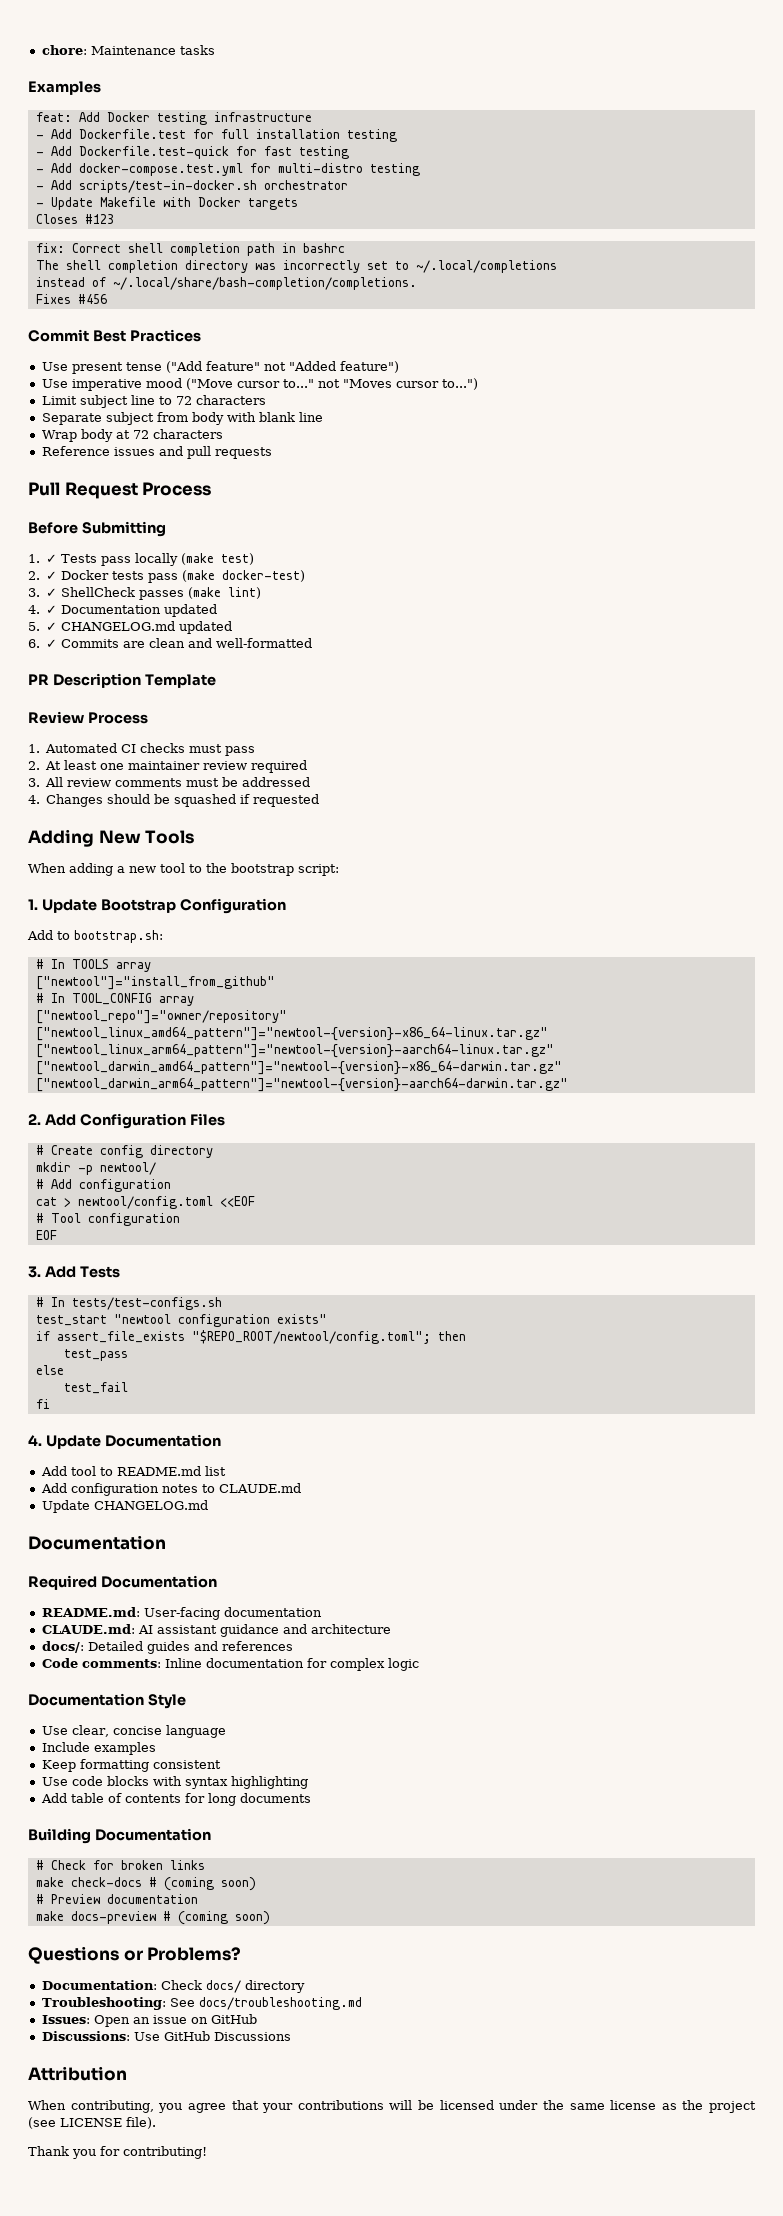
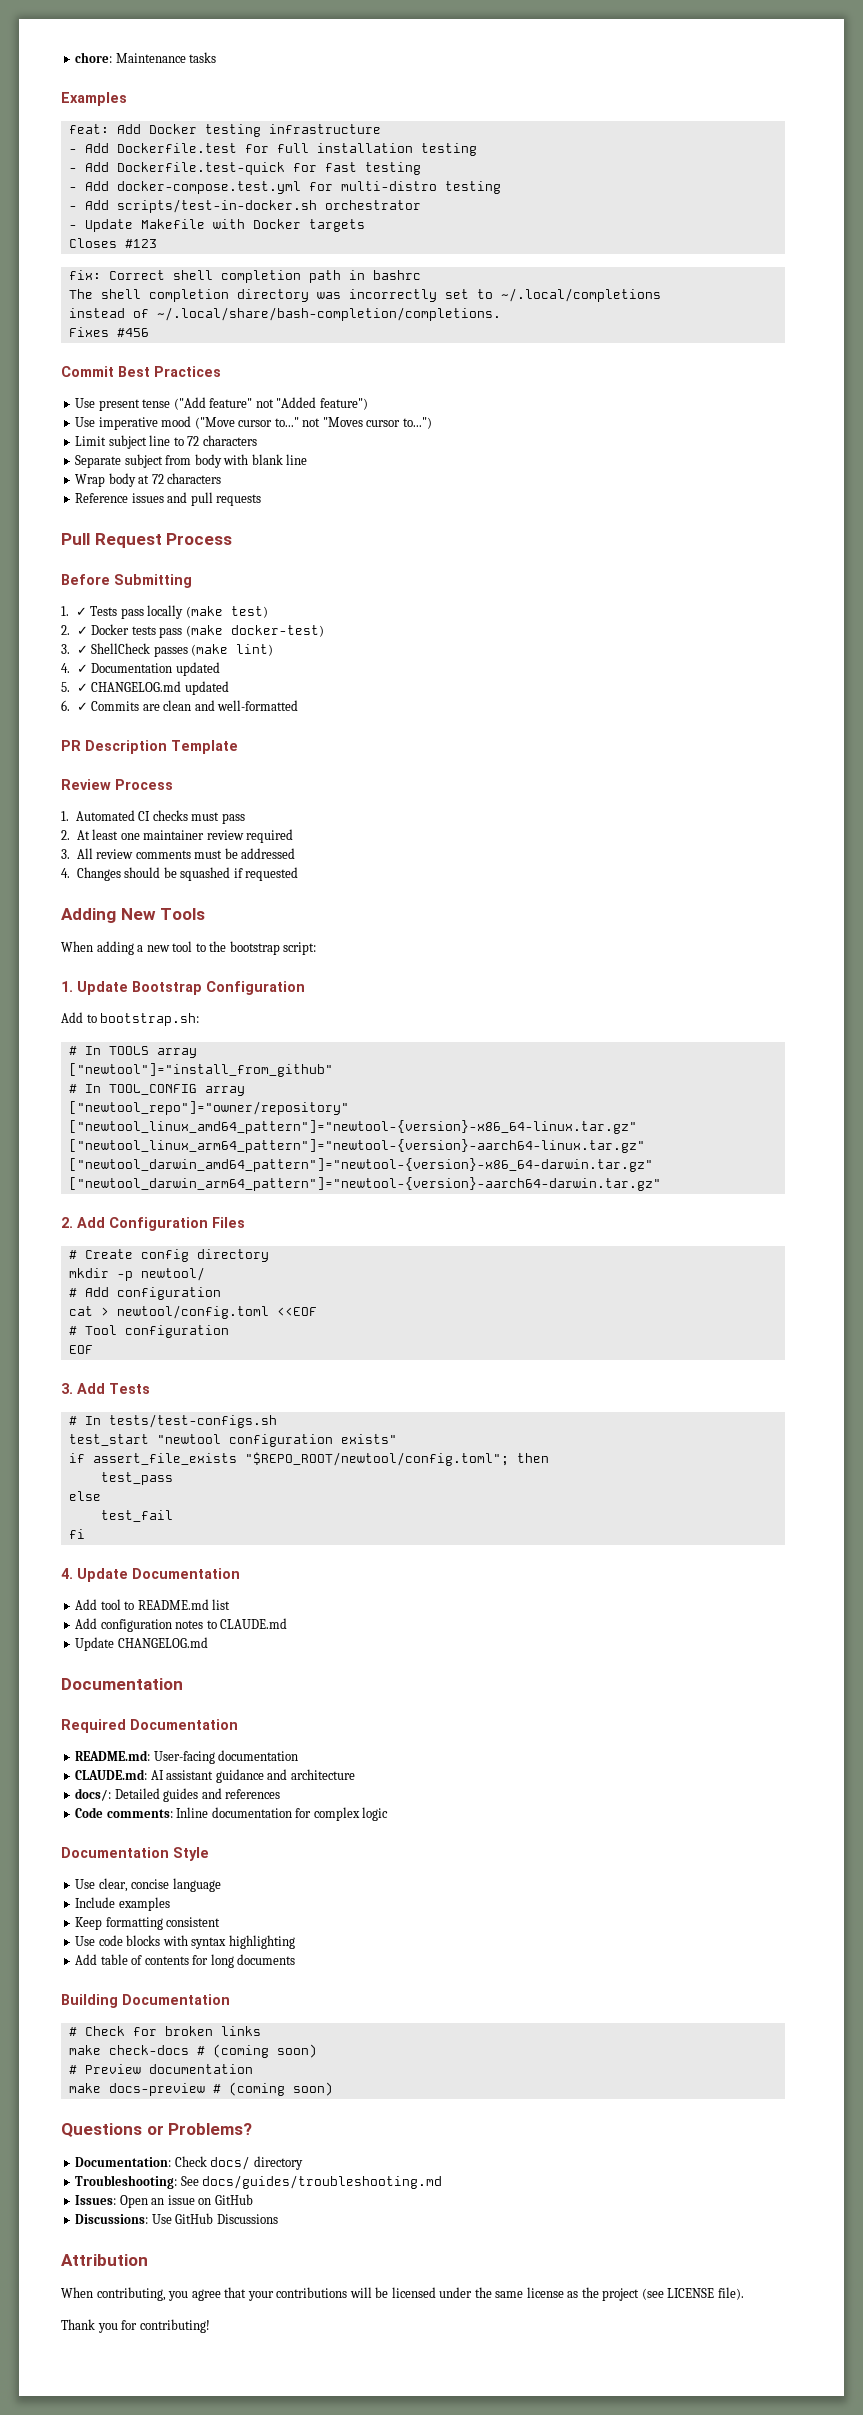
[198,1997,362,2010] docs/troubleshooting.md -> [202,2175,443,2189] docs/guides/troubleshooting.md

